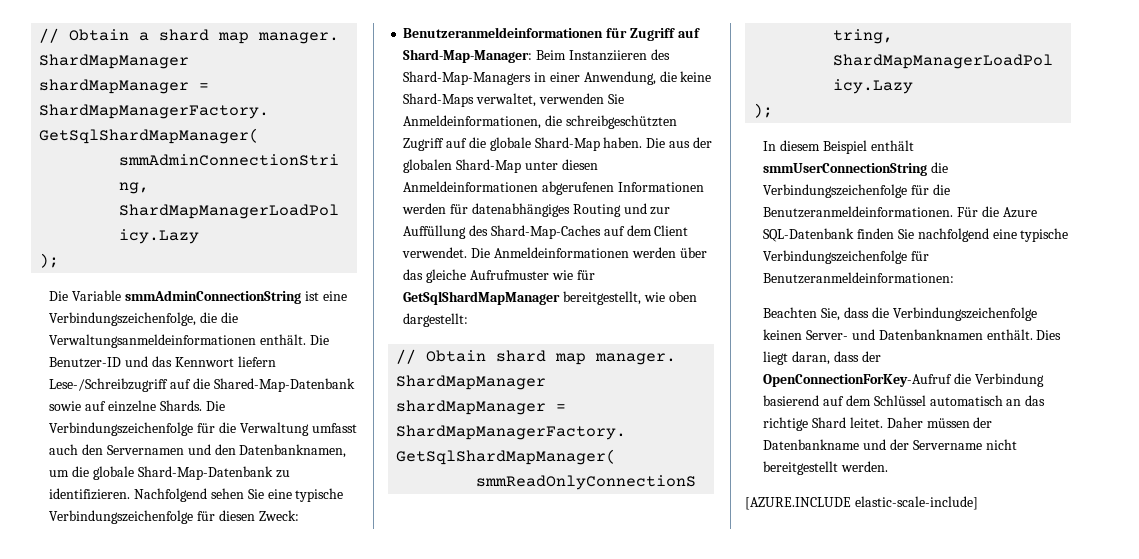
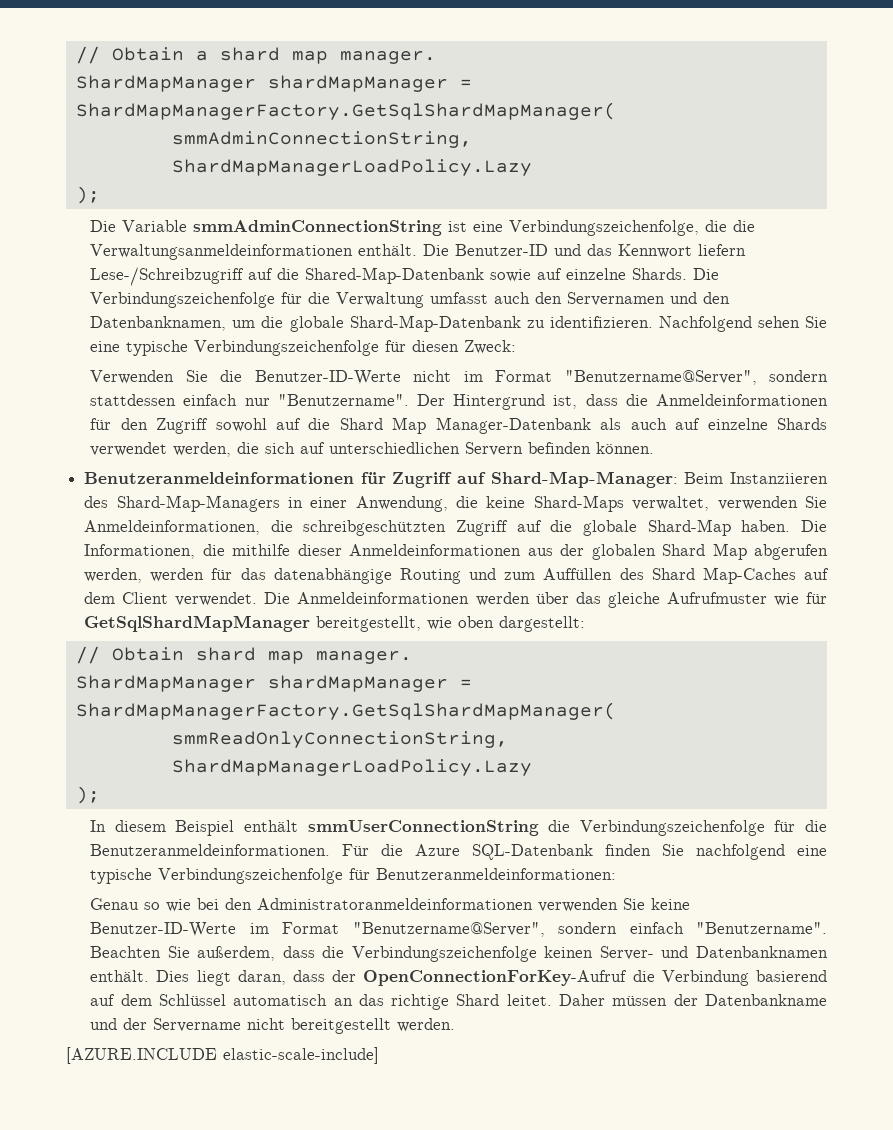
(299, 515) none -> [90,370,828,385] [90,394,828,410] [90,417,828,434] [90,442,655,457] // Verwenden Sie die Benutzer-ID-Werte nicht im Format "Benutzername@Server", sondern stattdessen einfach nur "Benutzername". Der Hintergrund ist, dass die Anmeldeinformationen für den Zugriff sowohl auf die Shard Map Manager-Datenbank als auch auf einzelne Shards verwendet werden, die sich auf unterschiedlichen Servern befinden können.
[668,137,712,148] [403,159,598,173] [403,181,704,195] [402,203,671,217] [403,225,601,239] aus der globalen Shard-Map unter diesen Anmeldeinformationen abgerufenen Informationen werden für datenabhängiges Routing und zur Auffüllung des Shard-Map-Caches -> [84,543,829,560] [84,567,796,584] Informationen, die mithilfe dieser Anmeldeinformationen aus der globalen Shard Map abgerufen werden, werden für das datenabhängige Routing und zum Auffüllen des Shard Map-Caches
[763,307,841,321] Beachten Sie, -> [90,898,691,912] [90,922,827,937] [90,946,276,961] Genau so wie bei den Administratoranmeldeinformationen verwenden Sie keine Benutzer-ID-Werte im Format "Benutzername@Server", sondern einfach "Benutzername". Beachten Sie außerdem,

